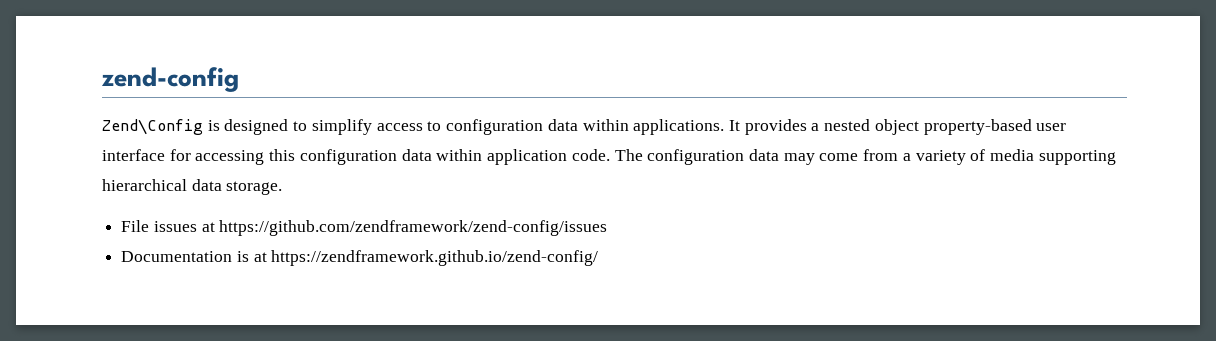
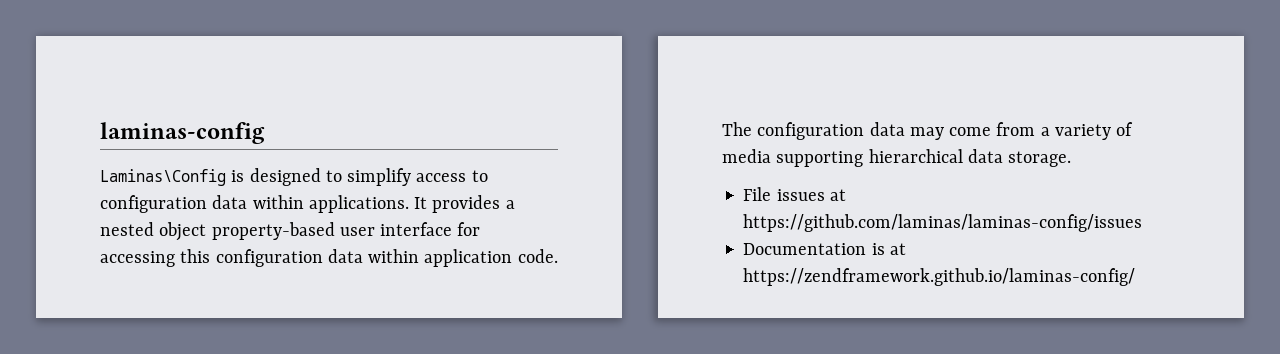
[101,67,239,92] [102,119,203,135] zend-config // Zend\Config -> [100,122,265,144] [100,169,226,186] laminas-config // Laminas\Config
[219,220,608,236] https://github.com/zendframework/zend-config/issues -> [743,214,1143,232] https://github.com/laminas/laminas-config/issues
[271,250,599,266] https://zendframework.github.io/zend-config/ -> [743,268,1136,286] https://zendframework.github.io/laminas-config/

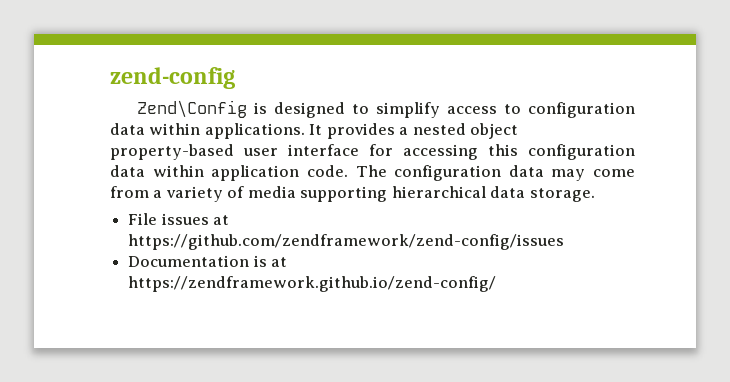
[100,122,265,144] [100,169,226,186] laminas-config // Laminas\Config -> [110,67,235,89] [137,100,248,118] zend-config // Zend\Config
[743,214,1143,232] https://github.com/laminas/laminas-config/issues -> [128,234,565,250] https://github.com/zendframework/zend-config/issues
[743,268,1136,286] https://zendframework.github.io/laminas-config/ -> [128,276,497,292] https://zendframework.github.io/zend-config/

